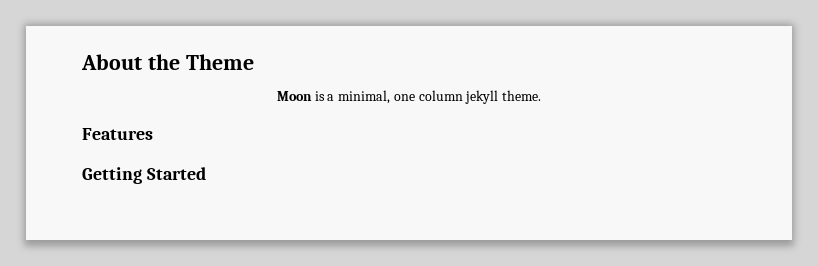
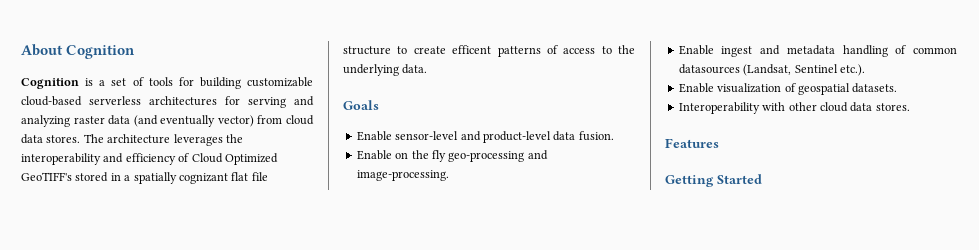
[147,54,254,70] [276,90,542,104] the Theme // Moon is a minimal, one column jekyll theme. -> [66,45,136,59] [21,77,313,89] [21,96,314,108] [21,115,314,127] [21,134,243,146] [21,153,278,165] [21,172,268,184] [343,45,635,57] [343,64,428,76] [343,100,379,110] [356,131,614,143] [356,150,548,162] [356,170,449,181] [678,45,957,57] [678,64,865,76] [678,83,898,95] [678,102,910,114] Cognition // Cognition is a set of tools for building customizable cloud-based serverless architectures for serving and analyzing raster data (and eventually vector) from cloud data stores. The architecture leverages the interoperability and efficiency of Cloud Optimized GeoTIFF's stored in a spatially cognizant flat file structure to create efficent patterns of access to the underlying data. // Goals // Enable sensor-level and product-level data fusion. // Enable on the fly geo-processing and image-processing. // Enable ingest and metadata handling of common datasources (Landsat, Sentinel etc.). // Enable visualization of geospatial datasets. // Interoperability with other cloud data stores.

